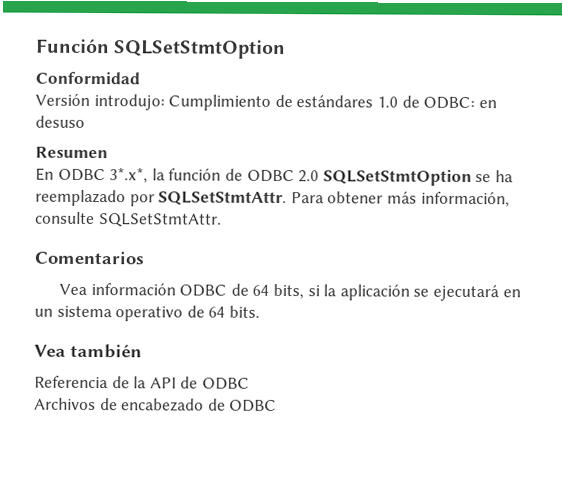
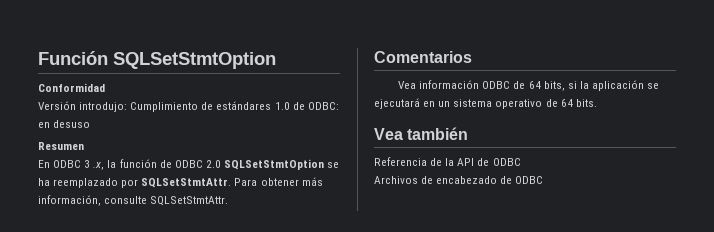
[109,167,149,184] 3*.x*, -> [84,160,105,170] 3 .x,

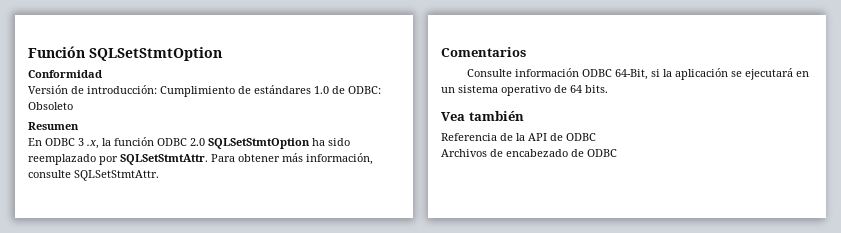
[79,102,128,112] introdujo: -> [71,85,157,94] de introducción:
[38,120,91,128] en desuso -> [28,102,73,110] Obsoleto
[159,160,172,168] de -> (154, 141) none
[327,162,340,168] [38,178,50,186] se ha -> [312,138,350,146] ha sido
[398,81,417,89] Vea -> [467,69,513,77] Consulte
[513,81,565,91] de 64 bits, -> [615,69,649,80] 64-Bit,

